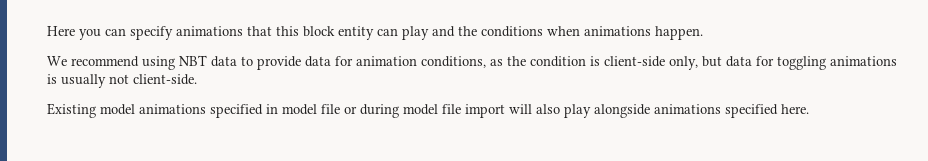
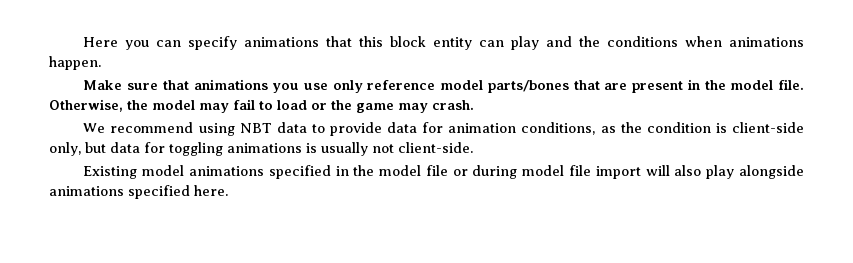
(703, 33) none -> [83,79,804,93] [49,99,474,113] // Make sure that animations you use only reference model parts/bones that are present in the model file. Otherwise, the model may fail to load or the game may crash.
(278, 109) none -> [353,165,375,176] the

